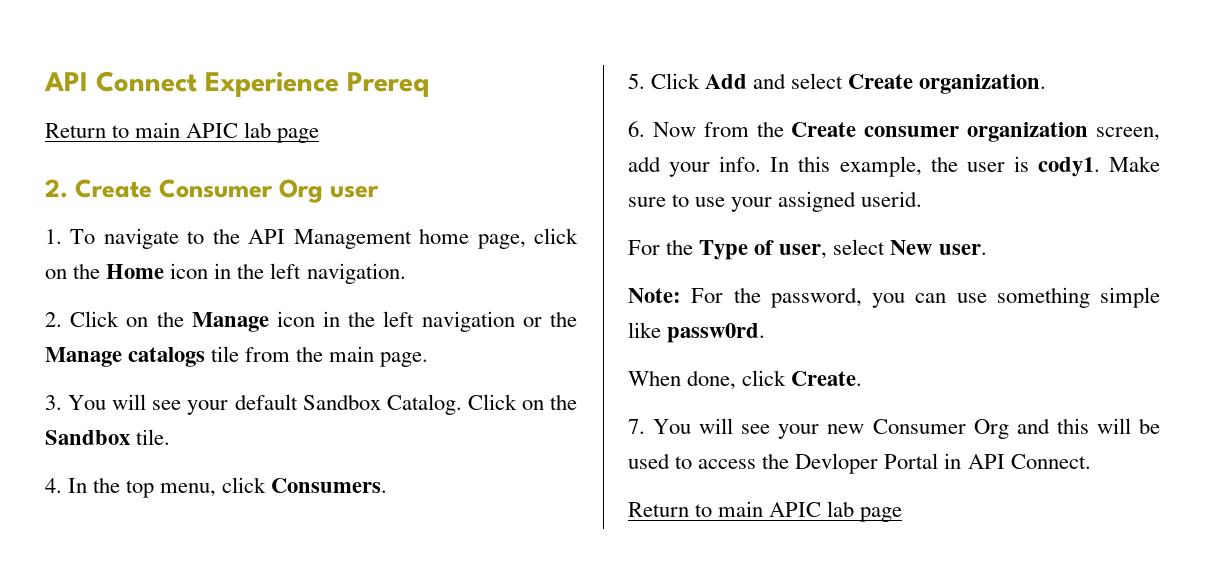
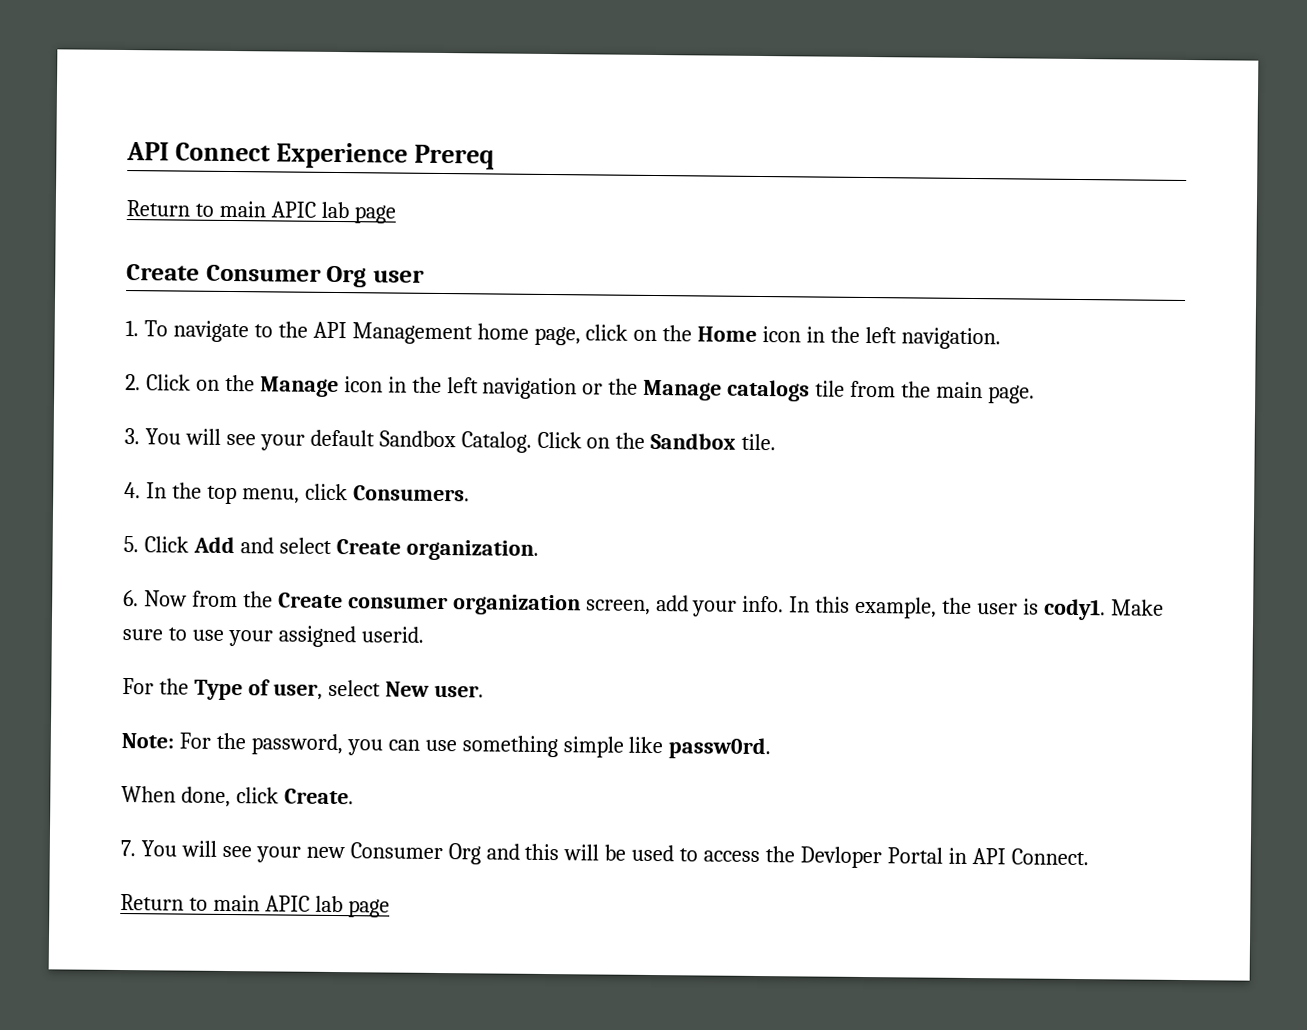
[45,179,68,198] 2. -> (396, 214) none

